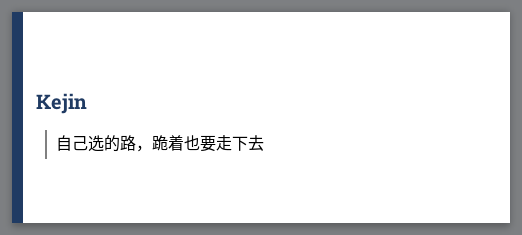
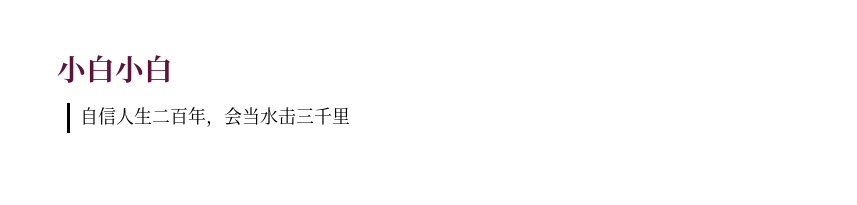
[36,93,87,114] Kejin -> [57,55,173,83] 小白小白
[71,135,264,152] 己选的路，跪着也要走下去 -> [97,106,350,127] 信人生二百年，会当水击三千里

